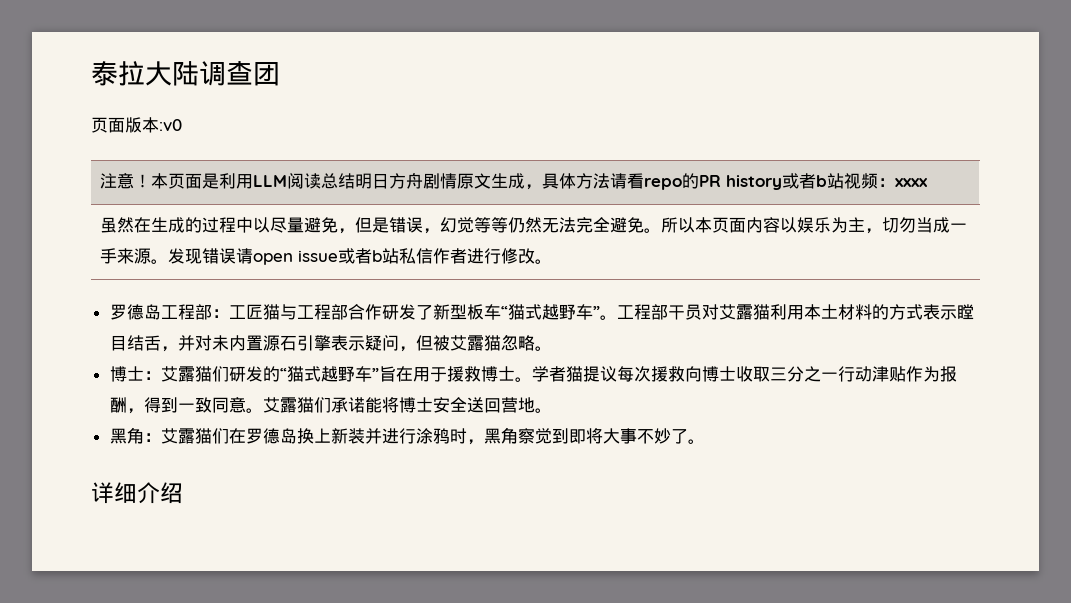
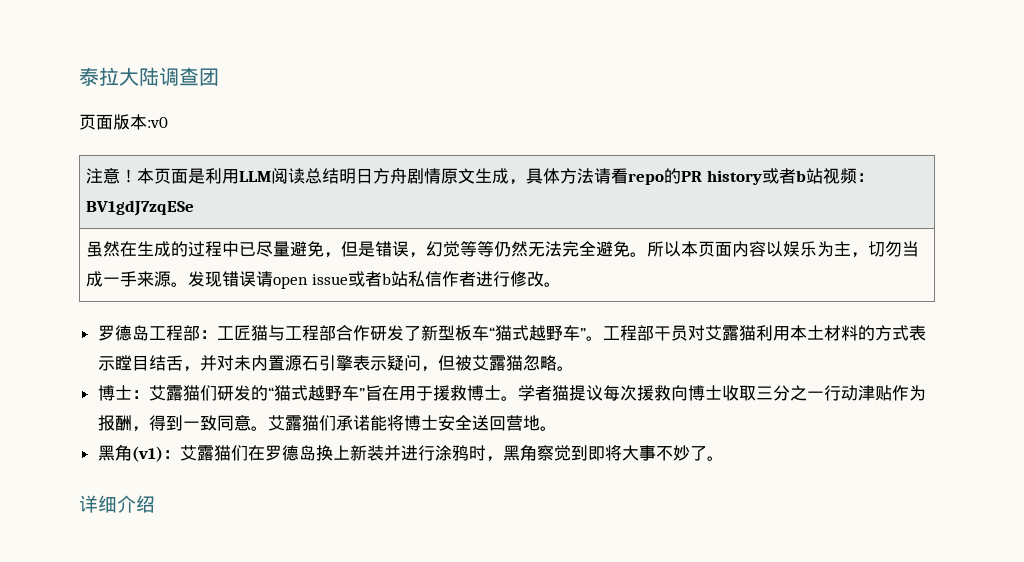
[895,178,929,187] xxxx -> [86,200,195,216] BV1gdJ7zqESe
[253,217,271,233] 以 -> [239,242,257,257] 已
(144, 435) none -> [131,446,163,462] (v1)

